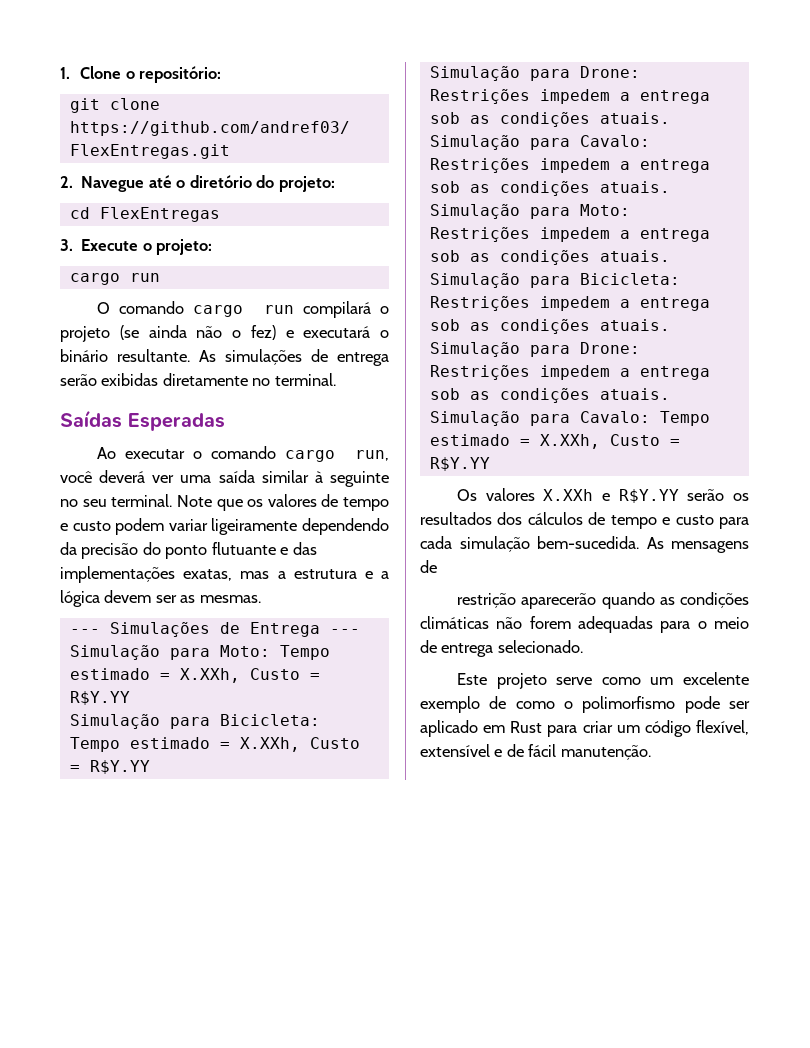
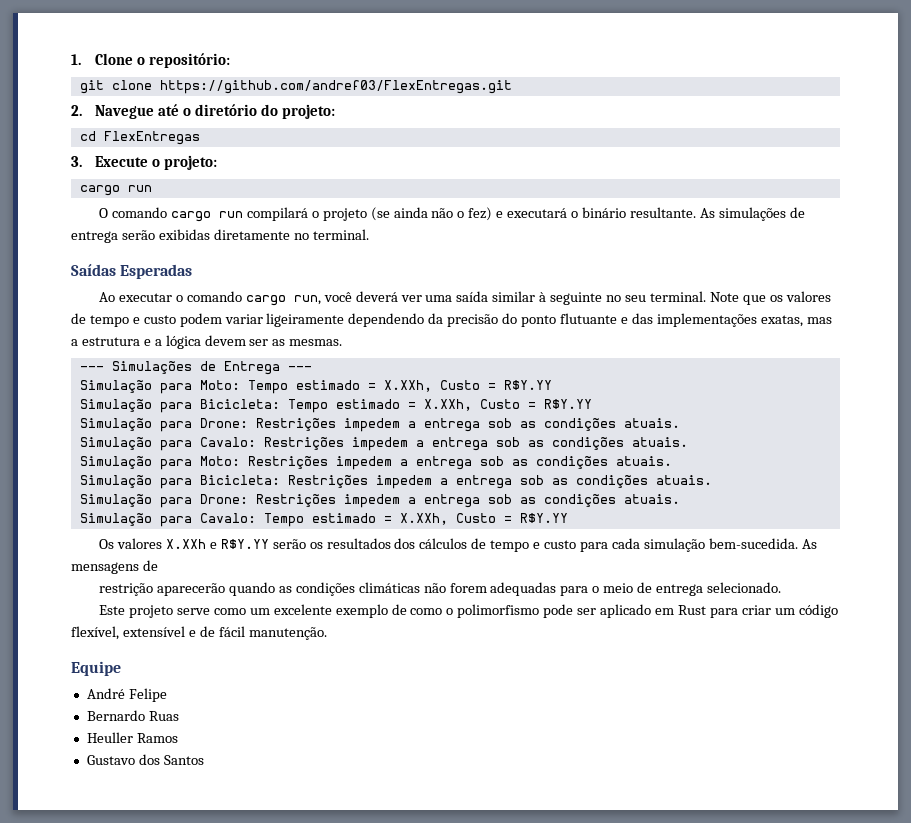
(651, 752) none -> [71,661,121,676] [86,688,167,702] [86,710,179,721] [86,732,178,743] [86,754,204,765] // Equipe // André Felipe // Bernardo Ruas // Heuller Ramos // Gustavo dos Santos

